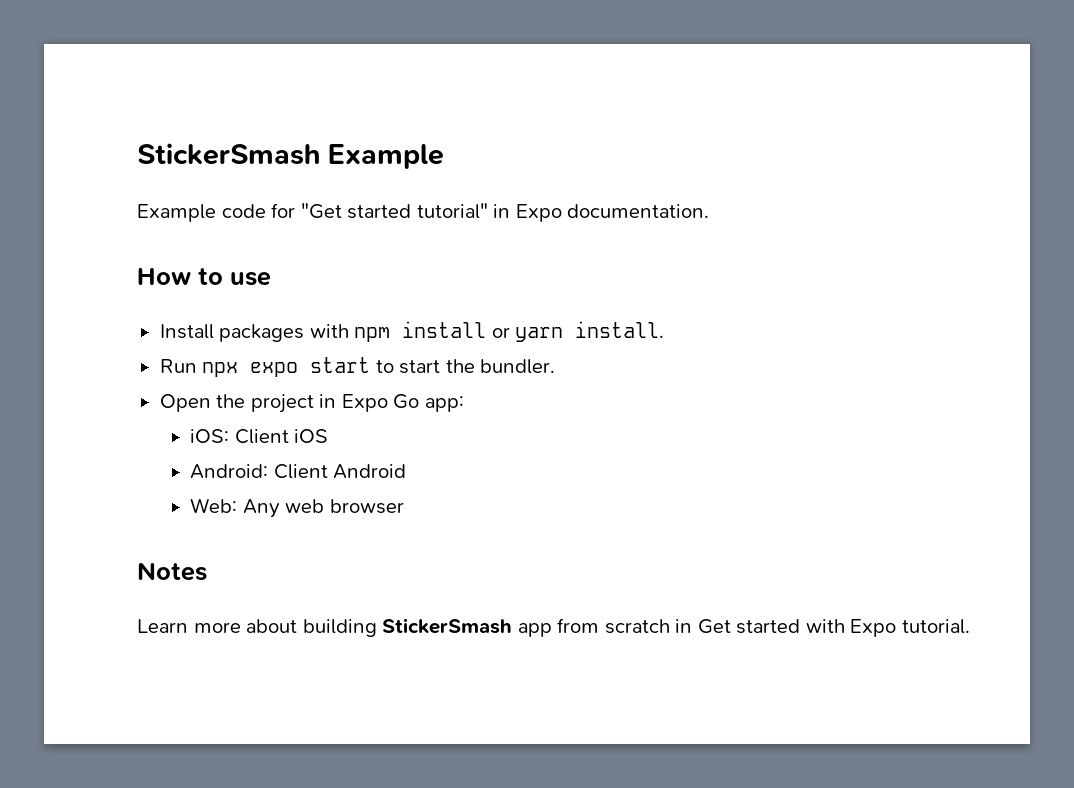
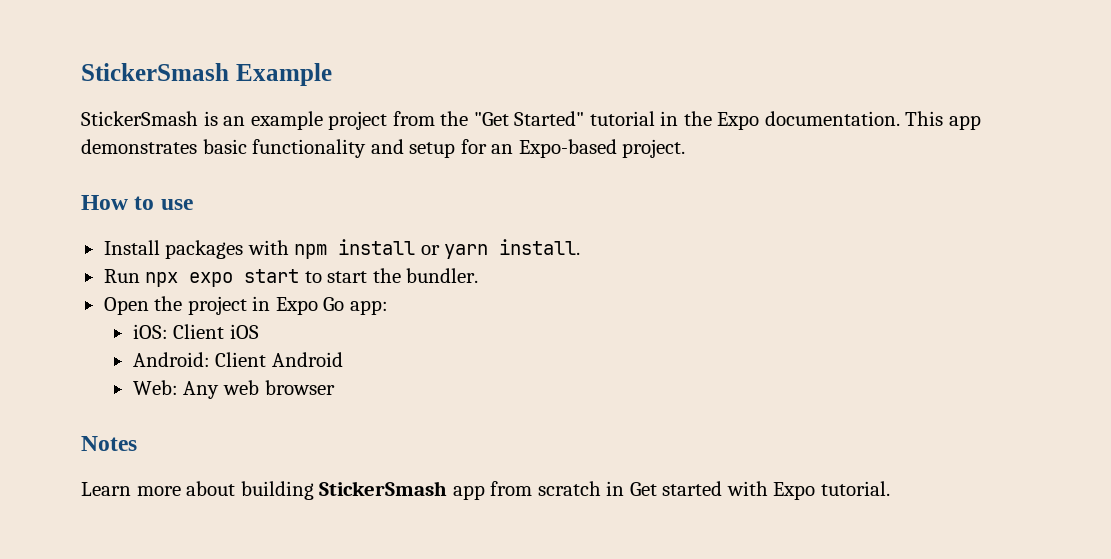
[137,203,710,222] Example code for "Get started tutorial" in Expo documentation. -> [81,111,982,130] [81,139,686,158] StickerSmash is an example project from the "Get Started" tutorial in the Expo documentation. This app demonstrates basic functionality and setup for an Expo-based project.

